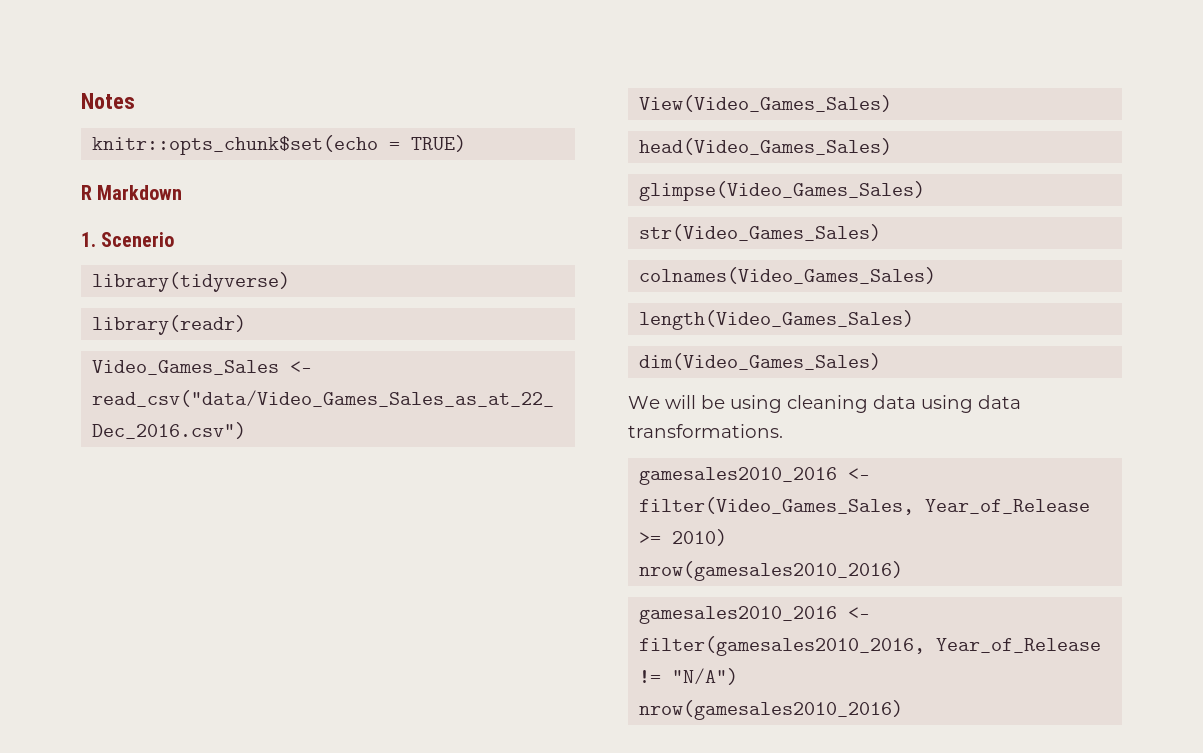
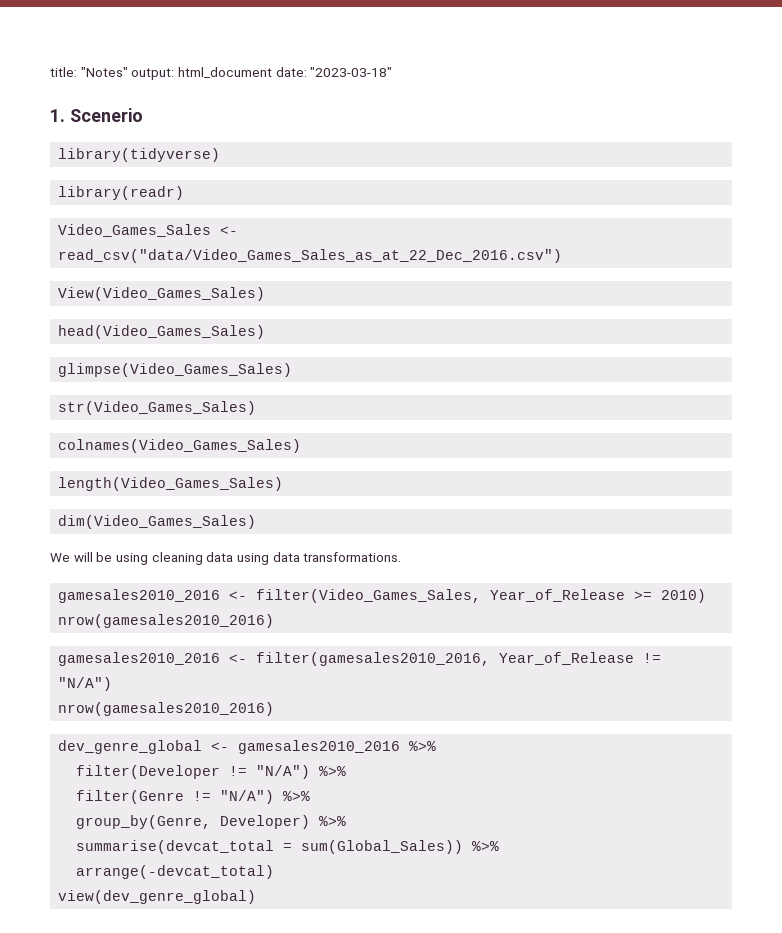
[81,93,135,109] [92,135,467,155] [81,185,183,200] Notes // knitr::opts_chunk$set(echo = TRUE) // R Markdown -> [50,67,393,80] title: "Notes" output: html_document date: "2023-03-18"
(904, 710) none -> [58,740,437,754] [76,765,347,779] [76,790,311,804] [76,815,347,829] [76,840,500,854] [76,865,275,879] [58,890,257,904] // dev_genre_global <- gamesales2010_2016 %>% // filter(Developer != "N/A") %>% // filter(Genre != "N/A") %>% // group_by(Genre, Developer) %>% // summarise(devcat_total = sum(Global_Sales)) %>% // arrange(-devcat_total) // view(dev_genre_global)

